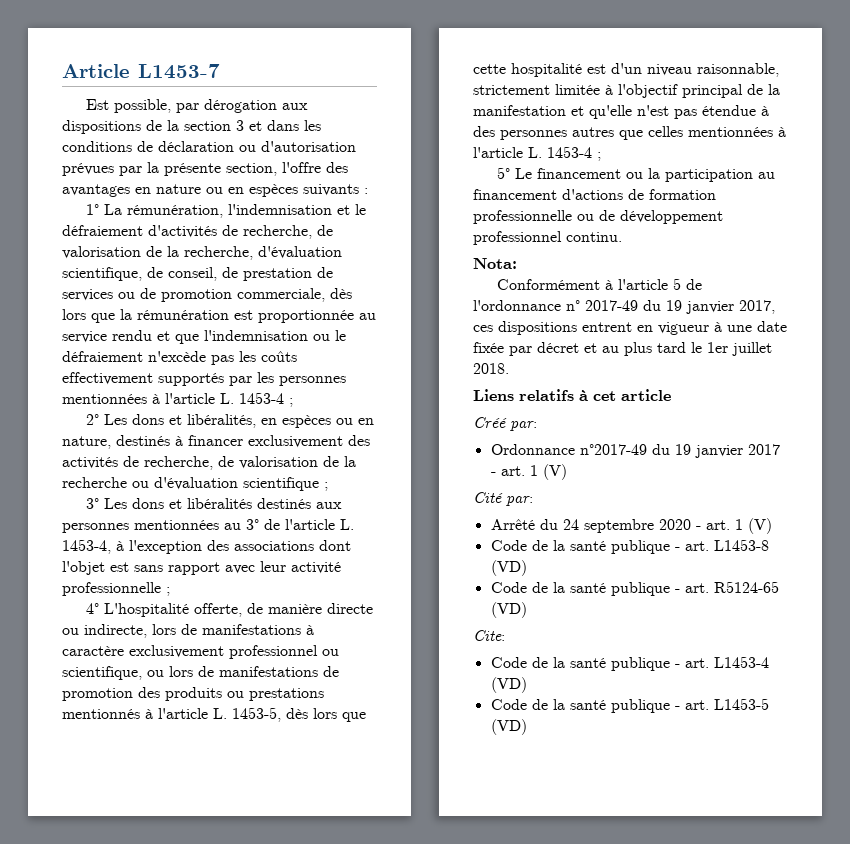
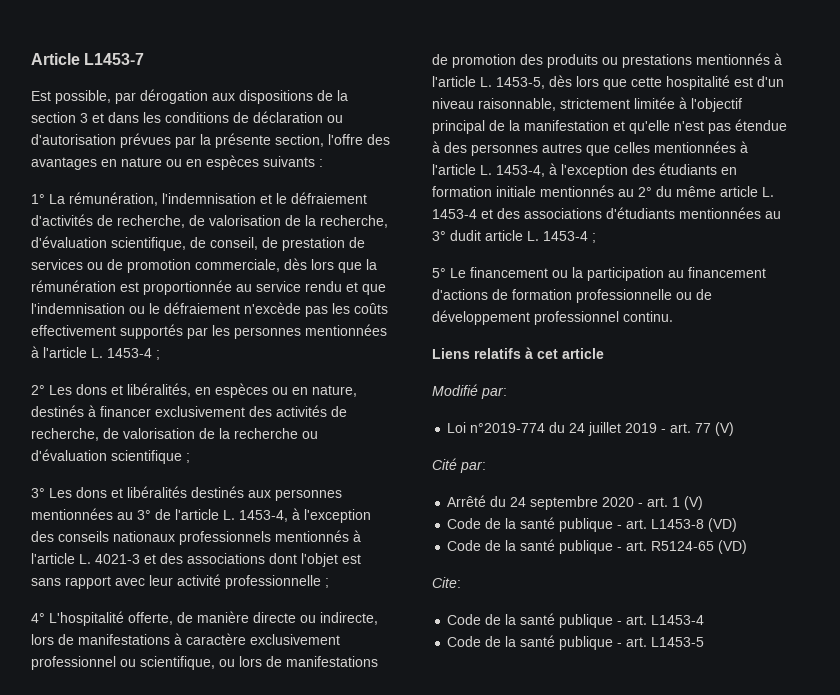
(229, 545) none -> [58,530,361,545] [31,553,183,564] conseils nationaux professionnels mentionnés à l'article L. 4021-3 et des
(542, 152) none -> [496,163,737,178] [432,185,774,197] [432,207,781,219] [432,230,539,241] 1453-4, à l'exception des étudiants en formation initiale mentionnés au 2° du même article L. 1453-4 et des associations d'étudiants mentionnées au 3° dudit article L.
[473,258,517,269] [496,278,702,290] [473,300,775,314] [473,321,787,335] [473,342,772,356] [473,363,509,374] // Nota: // Conformément à l'article 5 de l'ordonnance n° 2017-49 du 19 janvier 2017, ces dispositions entrent en vigueur à une date fixée par décret et au plus tard le 1er juillet 2018. -> (673, 316) none
[473,417,537,431] [490,444,780,458] [490,465,538,476] Créé par: // Ordonnance n°2017-49 du 19 janvier 2017 - art. 1 -> [432,384,507,399] [447,422,712,436] Modifié par: // Loi n°2019-774 du 24 juillet 2019 - art. 77
[490,677,527,693] (VD) -> (705, 620) none
[490,719,527,735] (VD) -> (705, 642) none

